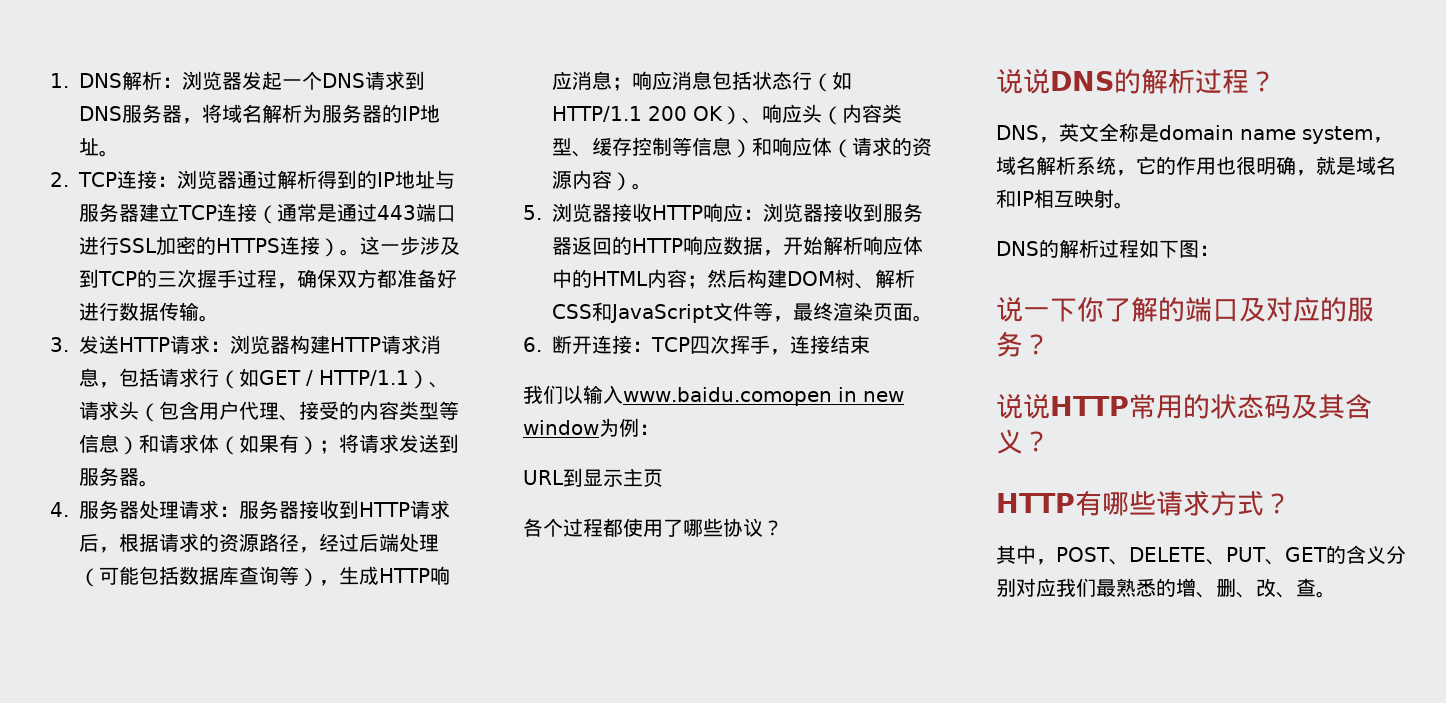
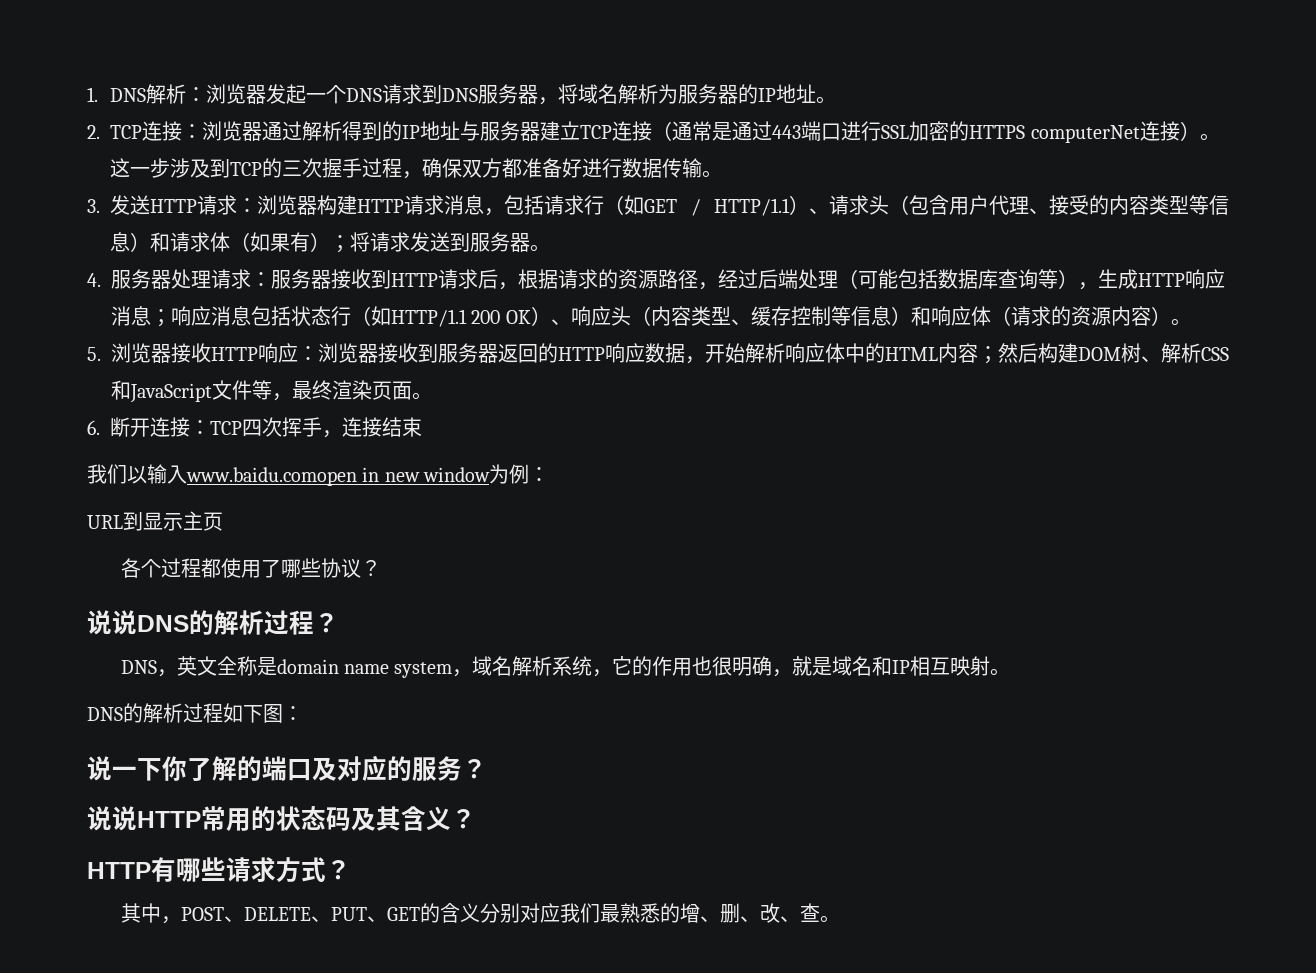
(280, 245) none -> [1030,125,1140,143] computerNet

